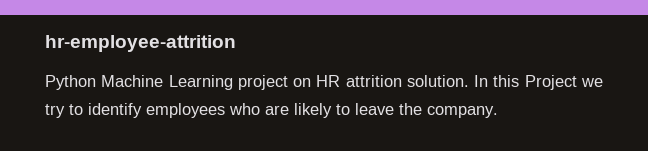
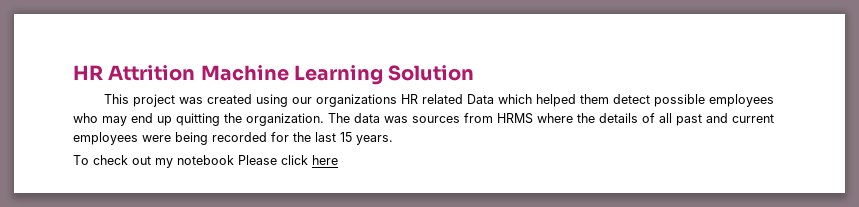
[45,35,236,52] [45,75,603,90] [45,103,498,118] hr-employee-attrition // Python Machine Learning project on HR attrition solution. In this Project we try to identify employees who are likely to leave the company. -> [73,65,475,85] [104,94,775,107] [73,113,774,126] [73,132,393,145] [73,155,338,168] HR Attrition Machine Learning Solution // This project was created using our organizations HR related Data which helped them detect possible employees who may end up quitting the organization. The data was sources from HRMS where the details of all past and current employees were being recorded for the last 15 years. // To check out my notebook Please click here

